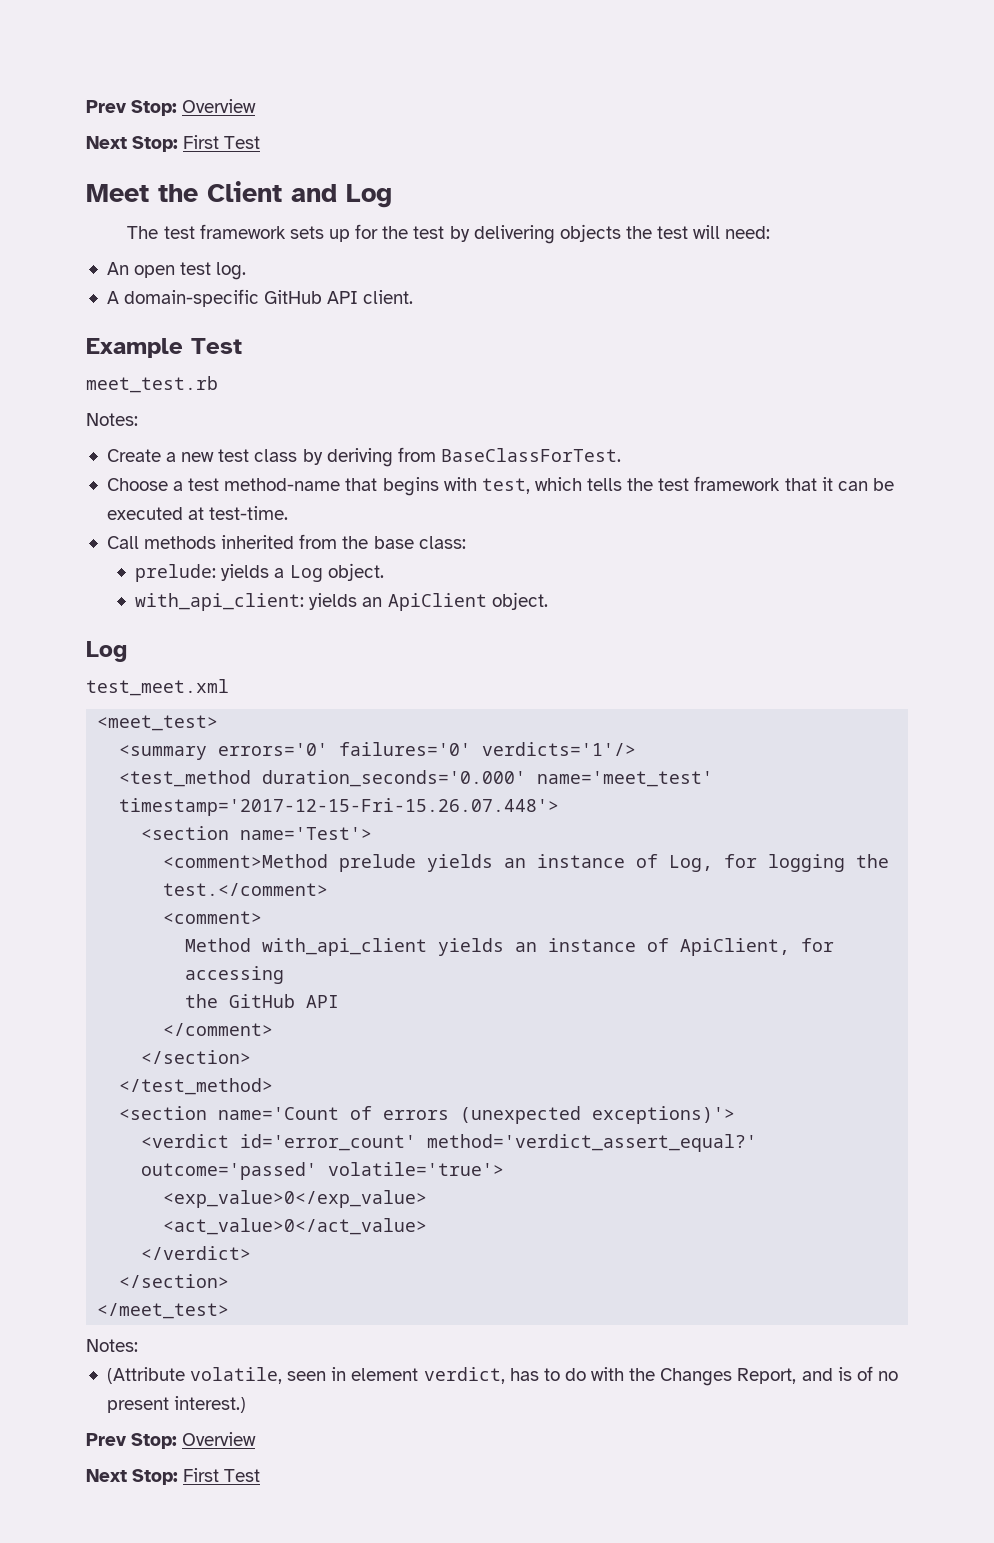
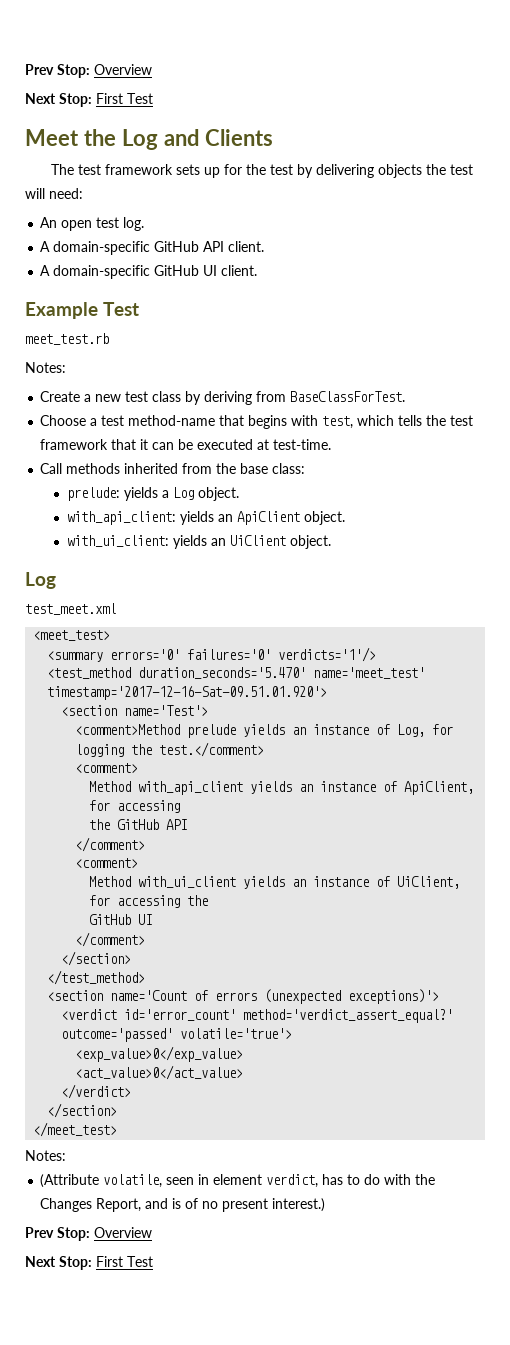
[207,181,392,208] Client and Log -> [121,129,273,150] Log and Clients
(414, 297) none -> [40,265,258,279] // A domain-specific GitHub UI client.
(548, 601) none -> [66,535,331,549] // with_ui_client: yields an UiClient object.
[262,770,714,787] [119,798,560,816] duration_seconds='0.000' name='meet_test' timestamp='2017-12-15-Fri-15.26.07.448'> -> [138,667,426,679] [47,686,328,700] duration_seconds='5.470' name='meet_test' timestamp='2017-12-16-Sat-09.51.01.920'>
(274, 1029) none -> [75,858,139,868] [89,876,461,889] [89,895,209,908] [89,914,153,925] [75,932,146,947] // <comment> // Method with_ui_client yields an instance of UiClient, for accessing the // GitHub UI // </comment>

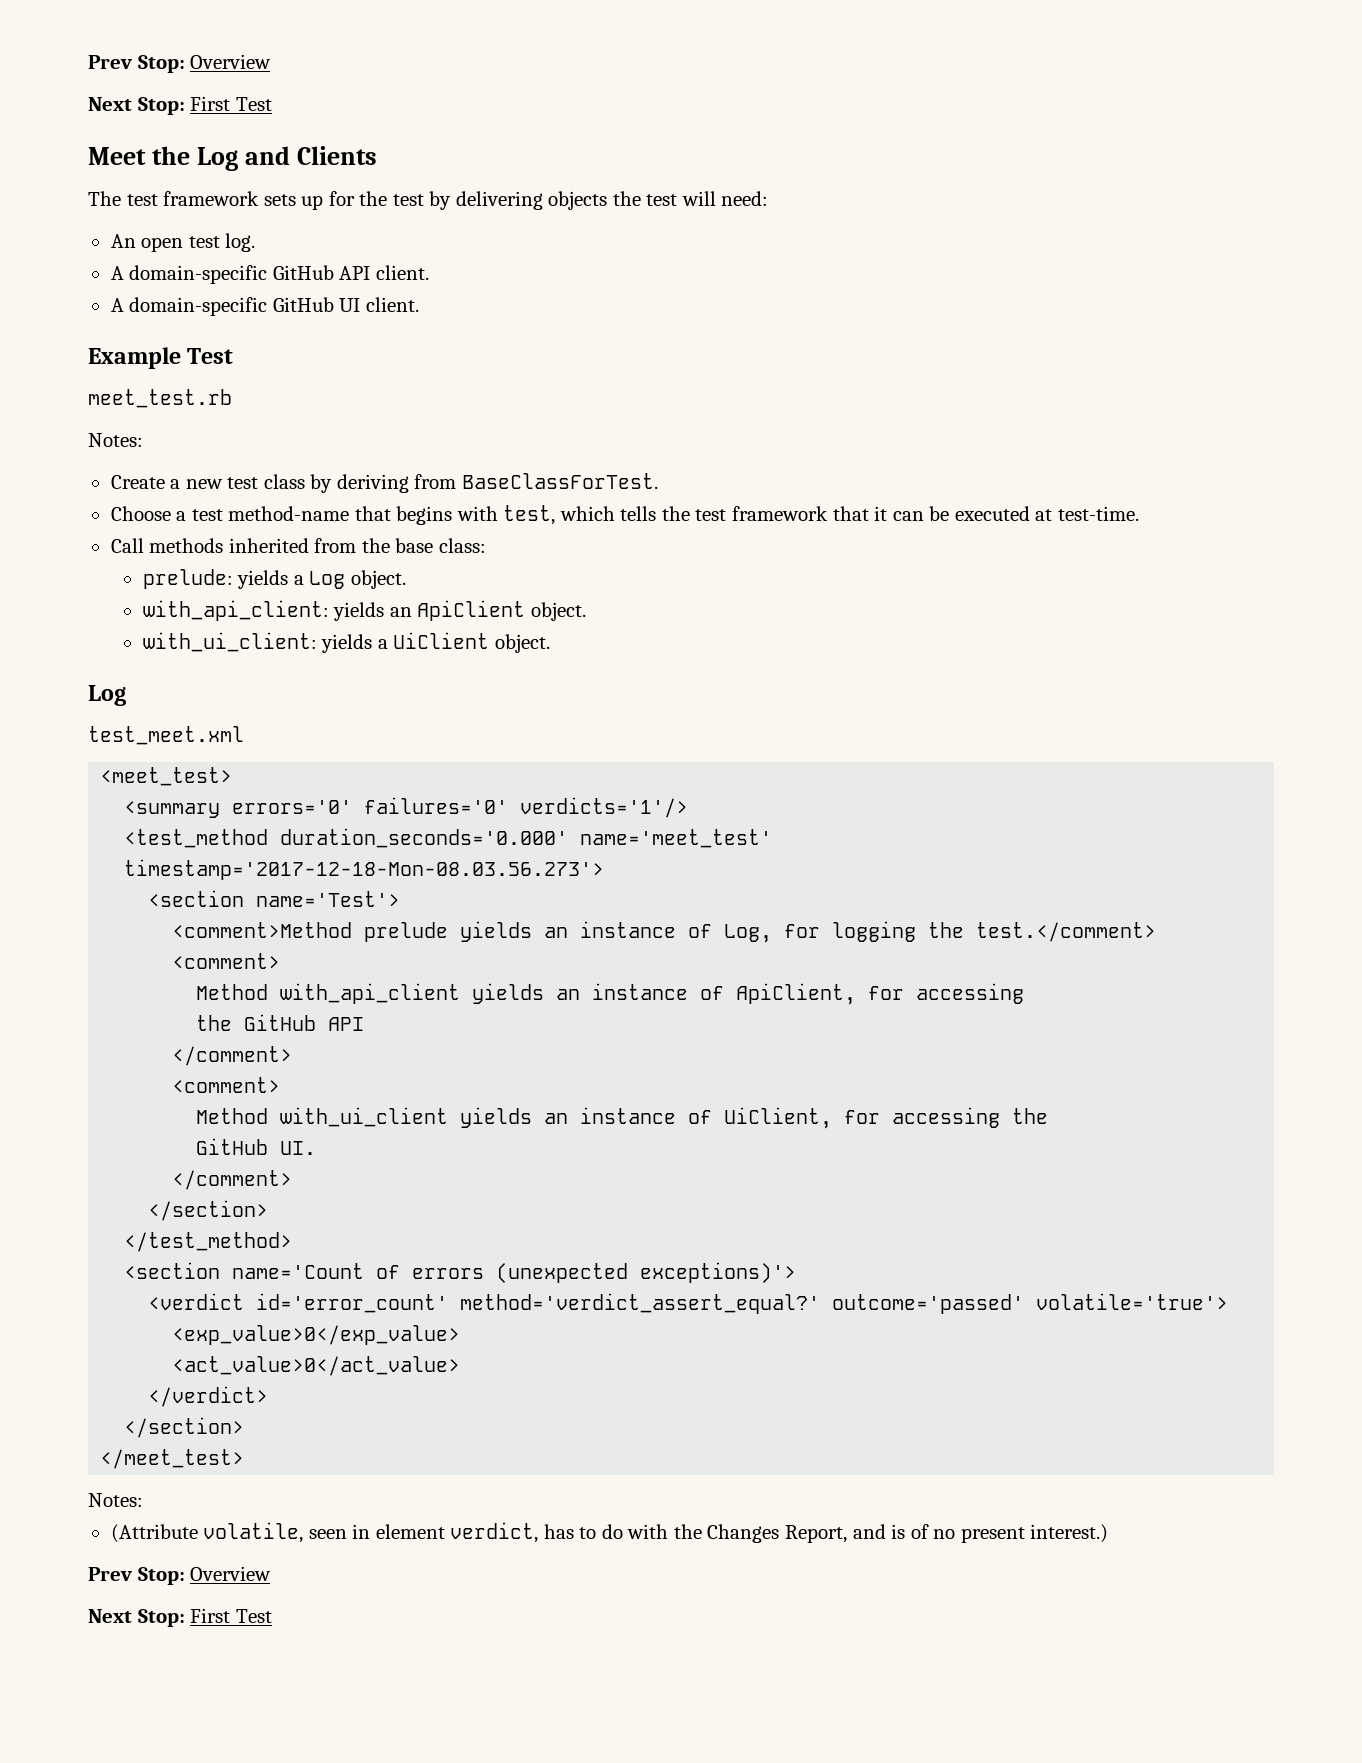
[210,538,226,546] an -> [377,639,388,649] a
[138,667,426,679] [47,686,328,700] duration_seconds='5.470' name='meet_test' timestamp='2017-12-16-Sat-09.51.01.920'> -> [280,828,773,848] [124,859,605,880] duration_seconds='0.000' name='meet_test' timestamp='2017-12-18-Mon-08.03.56.273'>
[138,914,153,925] UI -> [280,1141,317,1155] UI.

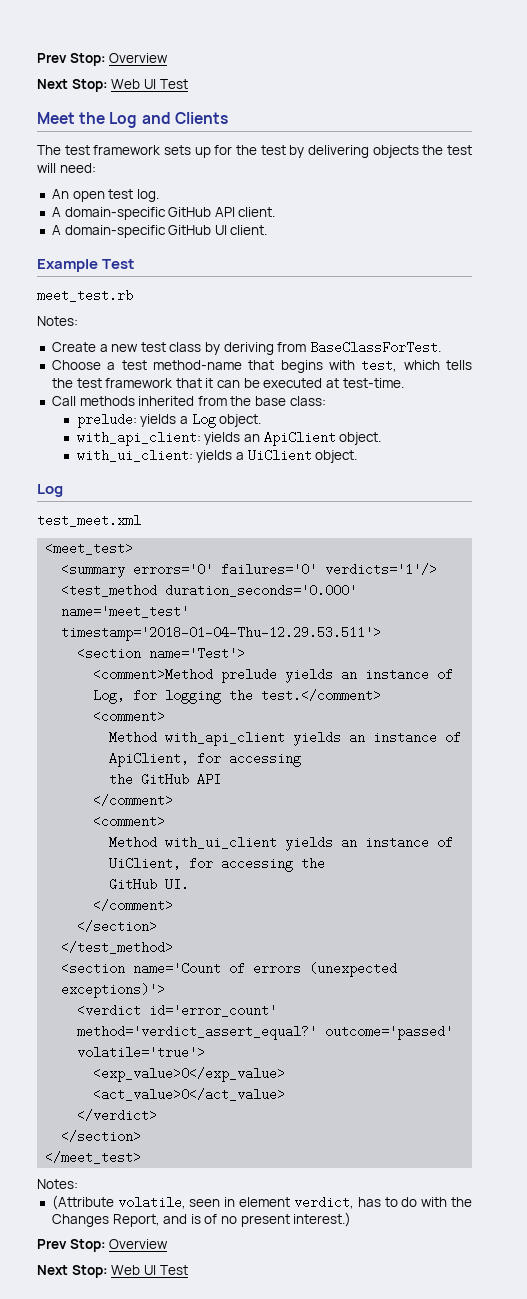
[88,54,272,73] [88,96,231,115] Prev Stop: Overview // Next Stop: First -> [37,53,169,66] [37,79,156,92] Prev Stop: Overview // Next Stop: Web UI
[124,859,605,880] timestamp='2017-12-18-Mon-08.03.56.273'> -> [61,626,382,641] timestamp='2018-01-04-Thu-12.29.53.511'>
[190,1608,231,1623] First -> [111,1265,156,1275] Web UI

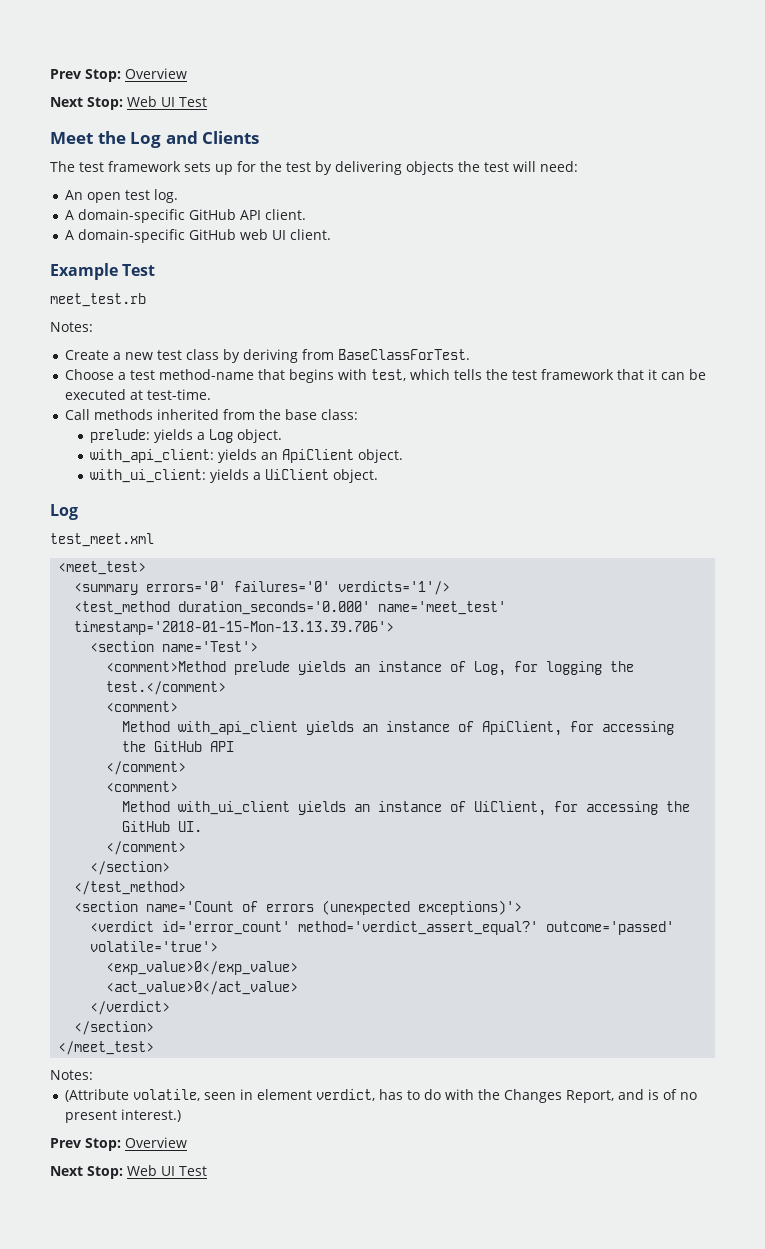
(212, 230) none -> [239,229,268,240] web
[61,626,382,641] timestamp='2018-01-04-Thu-12.29.53.511'> -> [74,621,395,635] timestamp='2018-01-15-Mon-13.13.39.706'>

